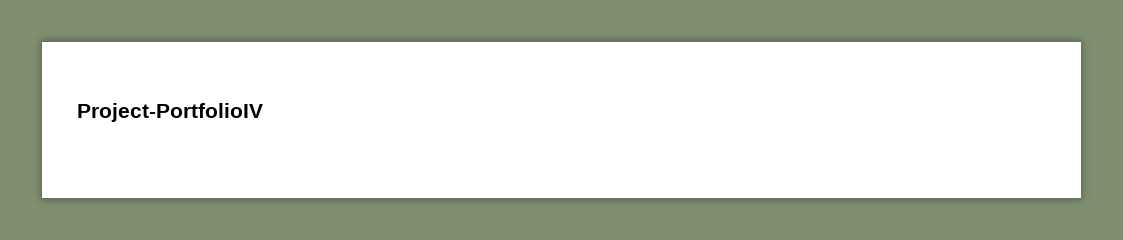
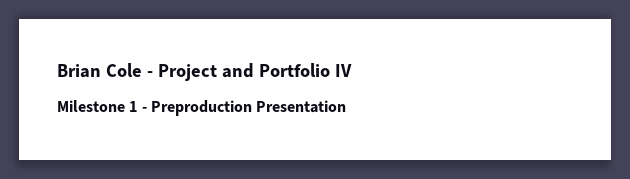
[77,103,263,122] Project-PortfolioIV -> [57,63,352,81] [57,100,347,116] Brian Cole - Project and Portfolio IV // Milestone 1 - Preproduction Presentation

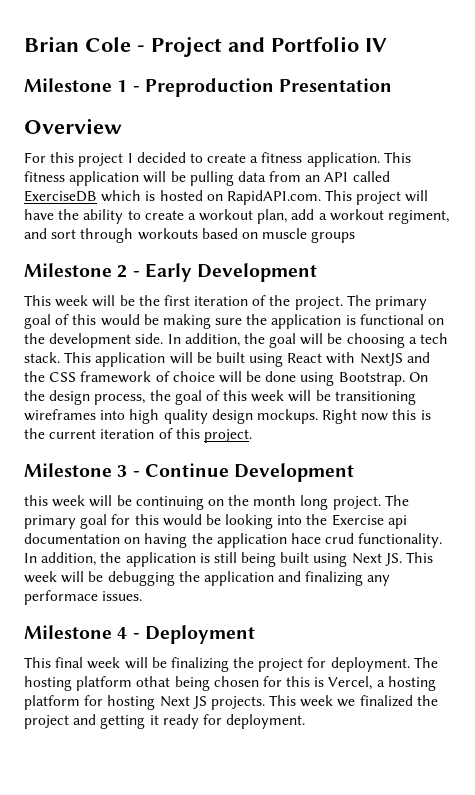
(347, 106) none -> [24,118,122,134] [24,152,411,167] [24,171,390,186] [24,190,429,205] [24,209,450,224] [24,228,356,243] [24,263,318,282] [24,295,428,310] [24,314,445,329] [24,333,449,348] [24,352,430,367] [24,371,428,386] [24,390,416,405] [24,409,431,424] [24,428,252,443] [24,463,355,482] [24,495,409,510] [24,514,407,529] [24,533,443,548] [24,552,434,567] [24,571,391,586] [24,590,143,605] [24,625,255,644] [24,657,438,672] [24,676,436,691] [24,695,438,710] [24,714,306,729] // Overview // For this project I decided to create a fitness application. This fitness application will be pulling data from an API called ExerciseDB which is hosted on RapidAPI.com. This project will have the ability to create a workout plan, add a workout regiment, and sort through workouts based on muscle groups // Milestone 2 - Early Development // This week will be the first iteration of the project. The primary goal of this would be making sure the application is functional on the development side. In addition, the goal will be choosing a tech stack. This application will be built using React with NextJS and the CSS framework of choice will be done using Bootstrap. On the design process, the goal of this week will be transitioning wireframes into high quality design mockups. Right now this is the current iteration of this project. // Milestone 3 - Continue Development // this week will be continuing on the month long project. The primary goal for this would be looking into the Exercise api documentation on having the application hace crud functionality. In addition, the application is still being built using Next JS. This week will be debugging the application and finalizing any performace issues. // Milestone 4 - Deployment // This final week will be finalizing the project for deployment. The hosting platform othat being chosen for this is Vercel, a hosting platform for hosting Next JS projects. This week we finalized the project and getting it ready for deployment.

